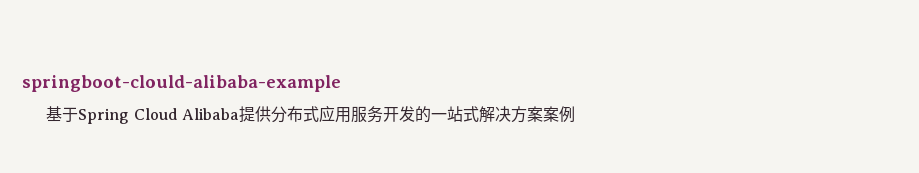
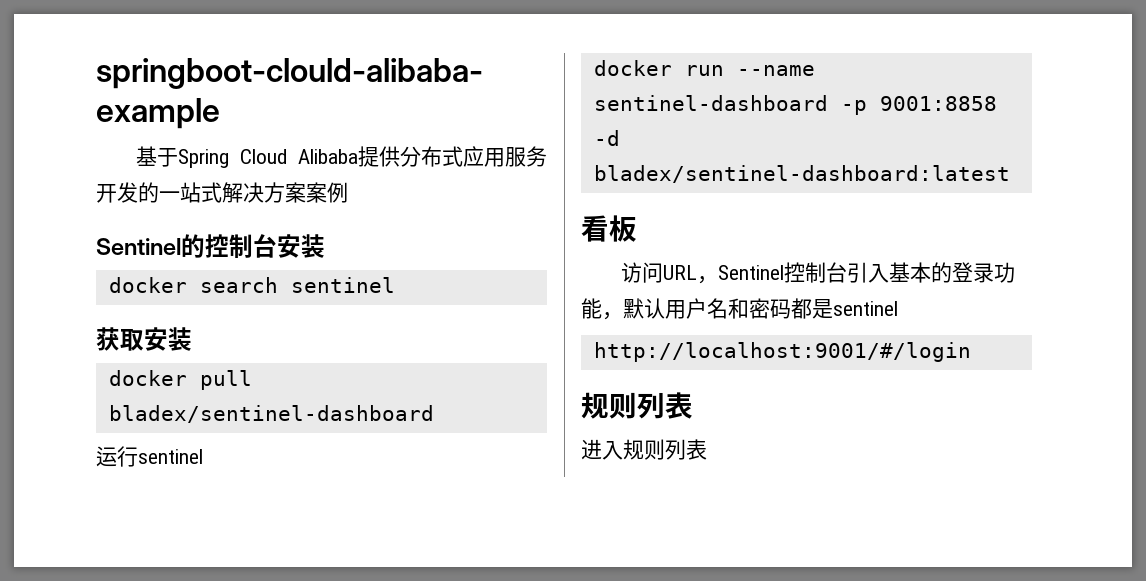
(576, 114) none -> [96,234,325,258] [108,277,395,293] [96,327,192,351] [108,370,252,390] [108,405,434,423] [96,446,203,467] [593,60,815,76] [593,95,997,115] [593,130,620,146] [593,165,1010,183] [581,215,637,242] [620,262,1015,284] [581,298,898,320] [593,342,971,362] [581,392,693,419] [581,439,707,460] // Sentinel的控制台安装 // docker search sentinel // 获取安装 // docker pull bladex/sentinel-dashboard // 运行sentinel // docker run --name sentinel-dashboard -p 9001:8858 -d bladex/sentinel-dashboard:latest // 看板 // 访问URL，Sentinel控制台引入基本的登录功能，默认用户名和密码都是sentinel // http://localhost:9001/#/login // 规则列表 // 进入规则列表

